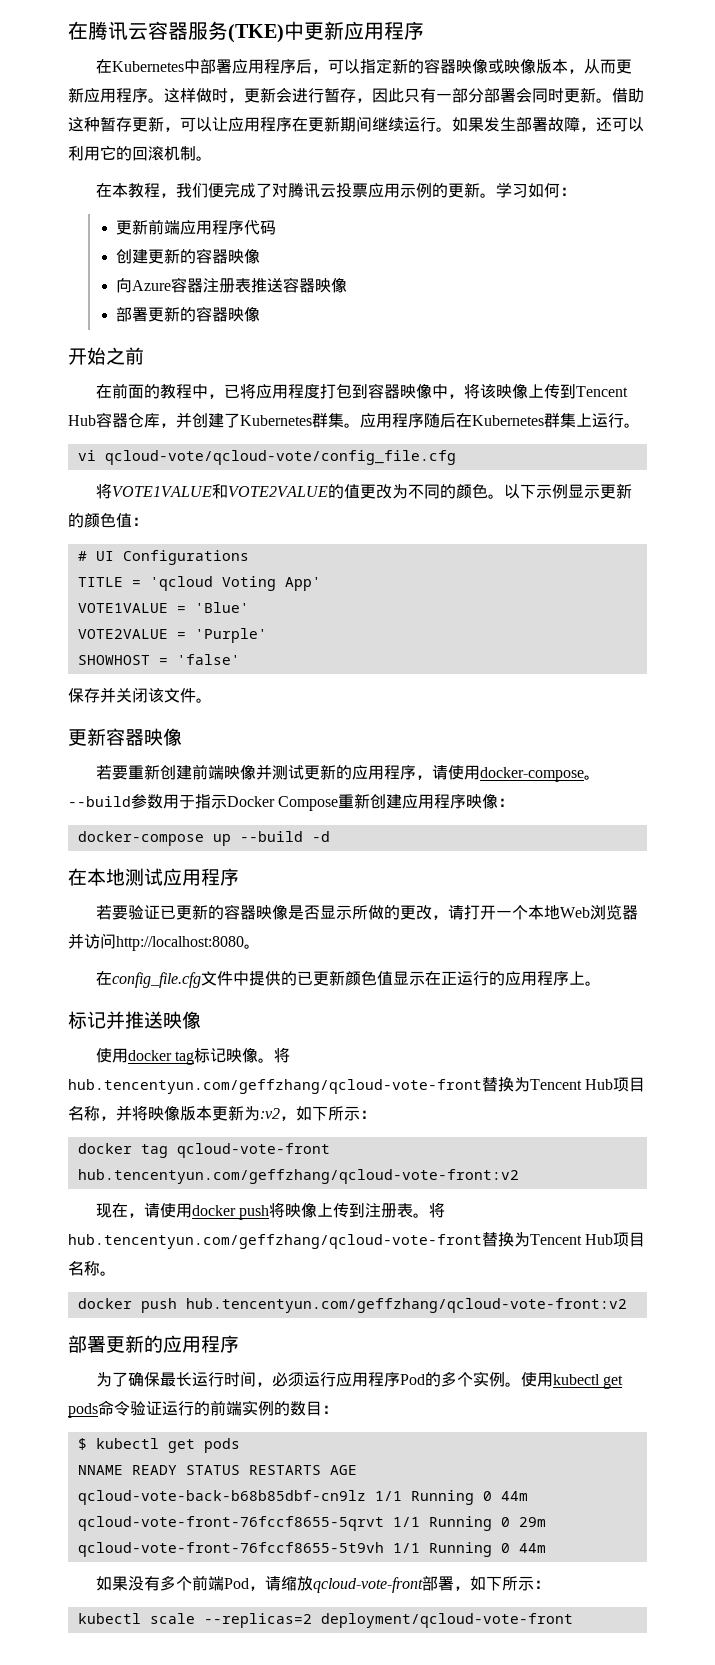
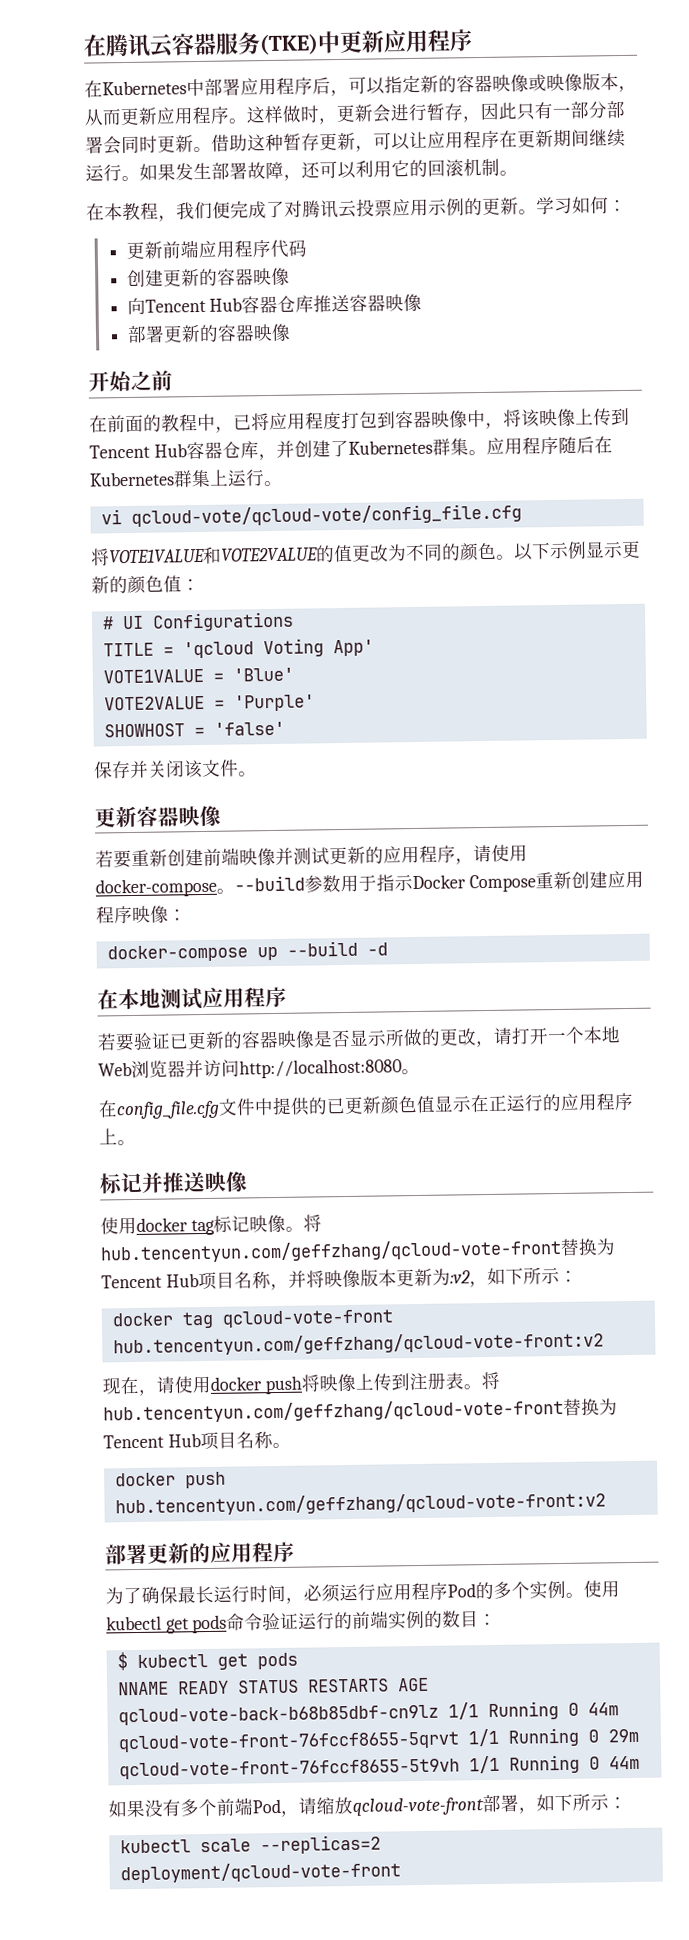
[132,277,252,293] Azure容器注册表 -> [144,295,315,314] Tencent Hub容器仓库

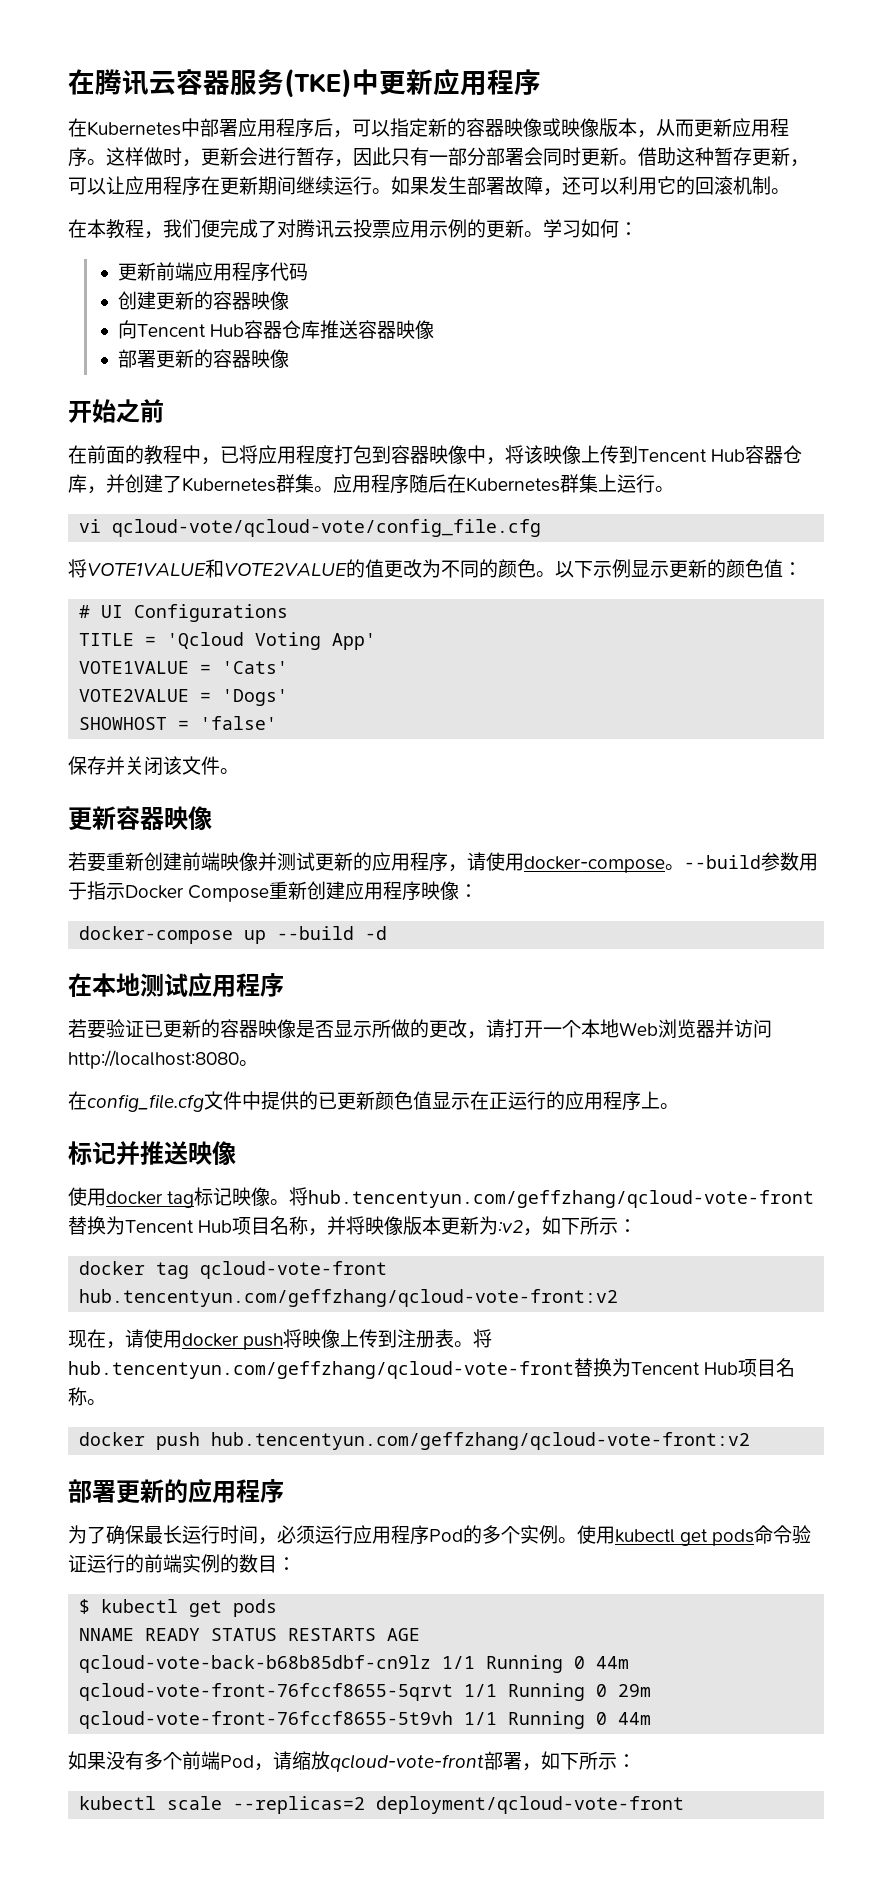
[182,641,254,659] 'qcloud -> [167,632,245,649] 'Qcloud
[232,667,294,682] 'Blue' -> [222,661,289,674] 'Cats'
[233,694,315,712] 'Purple' -> [222,689,289,706] 'Dogs'

